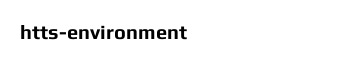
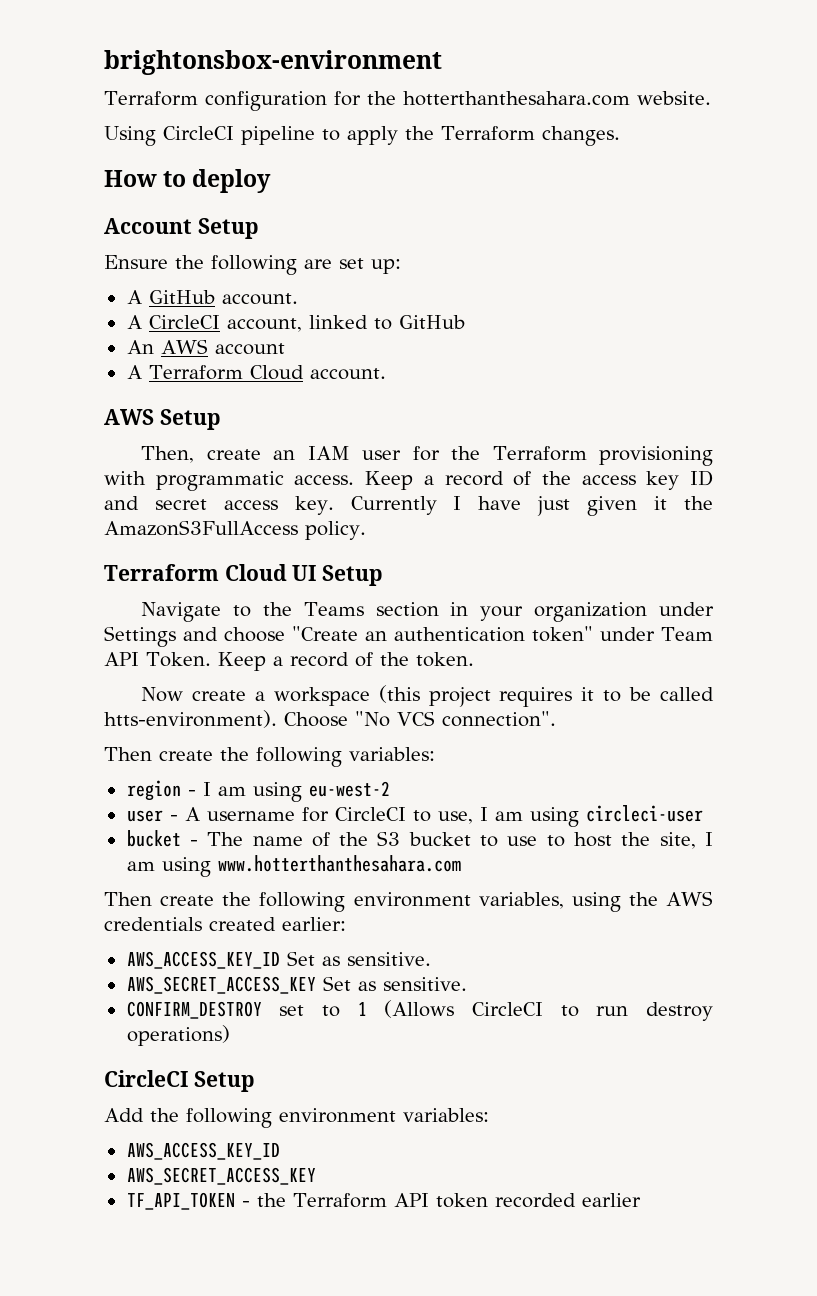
[20,25,187,40] htts-environment -> [104,50,442,75] [104,91,711,111] [104,126,620,146] [104,169,272,193] [104,218,259,239] [104,255,401,275] [126,290,298,305] [126,315,465,332] [126,339,285,355] [126,365,386,380] [104,409,221,430] [141,446,713,466] [104,470,713,491] [104,496,713,516] [104,520,366,540] [104,564,384,586] [141,602,714,622] [104,626,714,647] [104,652,474,671] [141,685,715,707] [104,710,556,728] [104,747,435,767] [126,780,390,802] [126,805,703,827] [126,830,713,849] [126,855,461,877] [104,891,714,912] [104,917,346,931] [126,951,431,969] [126,976,467,994] [126,1000,713,1021] [126,1025,230,1046] [104,1070,255,1092] [104,1108,489,1128] [126,1142,280,1160] [126,1167,316,1185] [126,1192,641,1210] brightonsbox-environment // Terraform configuration for the hotterthanthesahara.com website. // Using CircleCI pipeline to apply the Terraform changes. // How to deploy // Account Setup // Ensure the following are set up: // A GitHub account. // A CircleCI account, linked to GitHub // An AWS account // A Terraform Cloud account. // AWS Setup // Then, create an IAM user for the Terraform provisioning with programmatic access. Keep a record of the access key ID and secret access key. Currently I have just given it the AmazonS3FullAccess policy. // Terraform Cloud UI Setup // Navigate to the Teams section in your organization under Settings and choose "Create an authentication token" under Team API Token. Keep a record of the token. // Now create a workspace (this project requires it to be called htts-environment). Choose "No VCS connection". // Then create the following variables: // region - I am using eu-west-2 // user - A username for CircleCI to use, I am using circleci-user // bucket - The name of the S3 bucket to use to host the site, I am using www.hotterthanthesahara.com // Then create the following environment variables, using the AWS credentials created earlier: // AWS_ACCESS_KEY_ID Set as sensitive. // AWS_SECRET_ACCESS_KEY Set as sensitive. // CONFIRM_DESTROY set to 1 (Allows CircleCI to run destroy operations) // CircleCI Setup // Add the following environment variables: // AWS_ACCESS_KEY_ID // AWS_SECRET_ACCESS_KEY // TF_API_TOKEN - the Terraform API token recorded earlier

